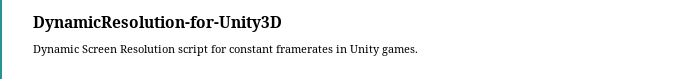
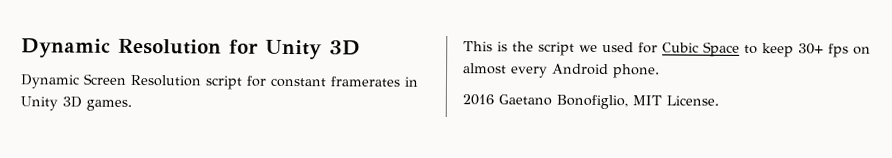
[33,16,282,32] DynamicResolution-for-Unity3D -> [21,38,361,60] Dynamic Resolution for Unity 3D
(380, 50) none -> [62,96,82,108] 3D
(418, 51) none -> [463,41,871,58] [463,63,660,79] [462,94,719,110] // This is the script we used for Cubic Space to keep 30+ fps on almost every Android phone. // 2016 Gaetano Bonofiglio, MIT License.

